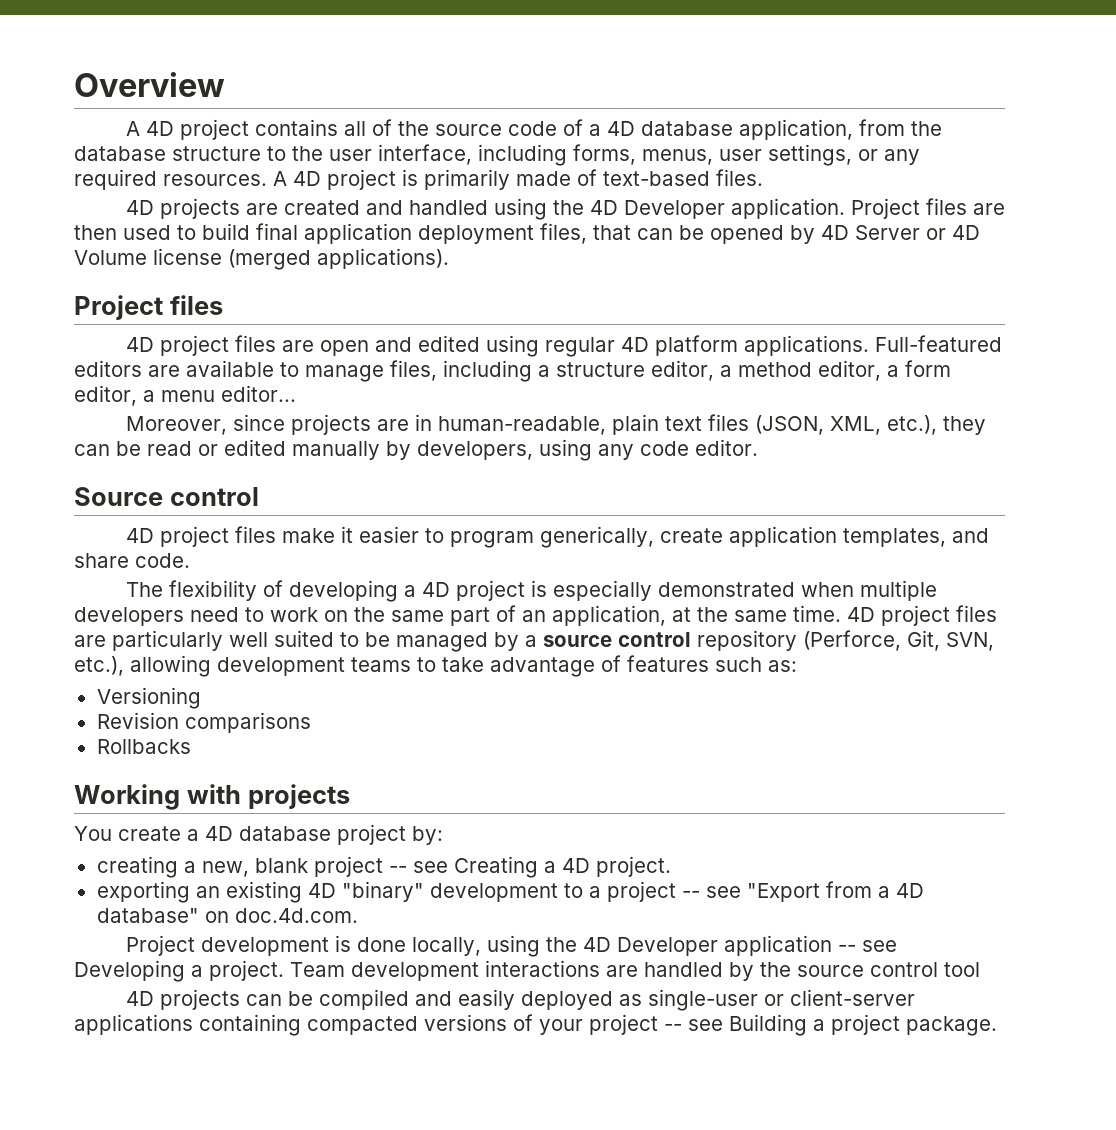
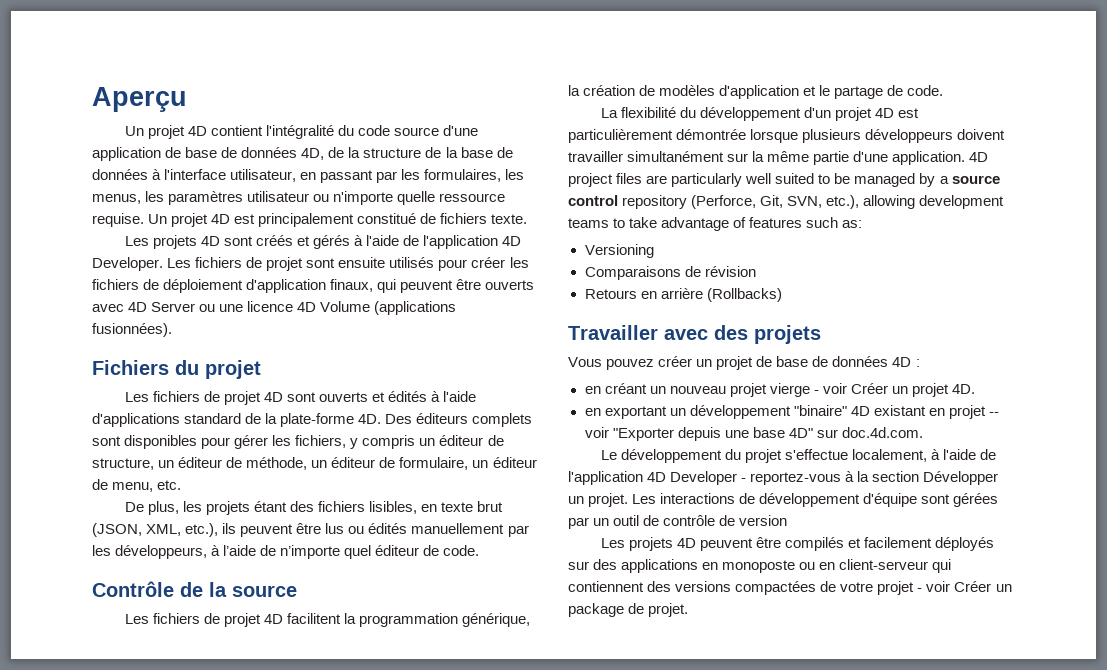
[74,72,225,97] [125,119,942,140] [74,144,920,166] [74,169,763,190] [125,198,1005,220] [74,223,980,244] [74,248,449,270] [74,295,223,320] [125,335,1002,357] [74,360,951,382] [74,385,296,406] [125,414,986,435] [74,439,758,461] [74,487,259,506] [125,526,989,548] [74,553,190,568] [125,580,937,602] [74,605,841,626] Overview // A 4D project contains all of the source code of a 4D database application, from the database structure to the user interface, including forms, menus, user settings, or any required resources. A 4D project is primarily made of text-based files. // 4D projects are created and handled using the 4D Developer application. Project files are then used to build final application deployment files, that can be opened by 4D Server or 4D Volume license (merged applications). // Project files // 4D project files are open and edited using regular 4D platform applications. Full-featured editors are available to manage files, including a structure editor, a method editor, a form editor, a menu editor... // Moreover, since projects are in human-readable, plain text files (JSON, XML, etc.), they can be read or edited manually by developers, using any code editor. // Source control // 4D project files make it easier to program generically, create application templates, and share code. // The flexibility of developing a 4D project is especially demonstrated when multiple developers need to work on the same part of an application, at the same time. -> [92,87,187,112] [124,125,479,139] [92,147,513,161] [92,169,525,183] [92,191,506,205] [92,213,528,227] [124,235,522,249] [92,257,529,271] [92,279,535,293] [92,301,457,315] [92,323,172,337] [92,360,261,379] [124,391,477,405] [92,413,533,427] [92,435,504,449] [92,457,537,470] [92,479,182,492] [124,501,504,515] [92,523,529,537] [92,545,480,559] [92,581,297,597] [124,613,531,627] [568,85,944,99] [600,107,920,121] [568,129,1006,143] [568,151,966,165] Aperçu // Un projet 4D contient l'intégralité du code source d'une application de base de données 4D, de la structure de la base de données à l'interface utilisateur, en passant par les formulaires, les menus, les paramètres utilisateur ou n'importe quelle ressource requise. Un projet 4D est principalement constitué de fichiers texte. // Les projets 4D sont créés et gérés à l'aide de l'application 4D Developer. Les fichiers de projet sont ensuite utilisés pour créer les fichiers de déploiement d'application finaux, qui peuvent être ouverts avec 4D Server ou une licence 4D Volume (applications fusionnées). // Fichiers du projet // Les fichiers de projet 4D sont ouverts et édités à l'aide d'applications standard de la plate-forme 4D. Des éditeurs complets sont disponibles pour gérer les fichiers, y compris un éditeur de structure, un éditeur de méthode, un éditeur de formulaire, un éditeur de menu, etc. // De plus, les projets étant des fichiers lisibles, en texte brut (JSON, XML, etc.), ils peuvent être lus ou édités manuellement par les développeurs, à l’aide de n’importe quel éditeur de code. // Contrôle de la source // Les fichiers de projet 4D facilitent la programmation générique, la création de modèles d'application et le partage de code. // La flexibilité du développement d'un projet 4D est particulièrement démontrée lorsque plusieurs développeurs doivent travailler simultanément sur la même partie d'une application.
[96,712,311,733] [96,739,191,754] [74,784,350,810] [74,824,443,845] [96,856,671,878] [96,881,924,903] [96,908,358,923] [125,935,897,957] [74,960,980,982] [125,989,915,1011] [74,1014,997,1036] Revision comparisons // Rollbacks // Working with projects // You create a 4D database project by: // creating a new, blank project -- see Creating a 4D project. // exporting an existing 4D "binary" development to a project -- see "Export from a 4D database" on doc.4d.com. // Project development is done locally, using the 4D Developer application -- see Developing a project. Team development interactions are handled by the source control tool // 4D projects can be compiled and easily deployed as single-user or client-server applications containing compacted versions of your project -- see Building a project package. -> [584,266,756,280] [584,288,782,302] [568,325,821,344] [568,356,920,370] [584,383,976,397] [584,405,999,419] [584,427,923,441] [600,449,997,463] [568,471,999,485] [568,493,999,507] [568,515,788,529] [600,537,995,551] [568,559,952,573] [568,581,1012,595] [568,603,689,617] Comparaisons de révision // Retours en arrière (Rollbacks) // Travailler avec des projets // Vous pouvez créer un projet de base de données 4D : // en créant un nouveau projet vierge - voir Créer un projet 4D. // en exportant un développement "binaire" 4D existant en projet -- voir "Exporter depuis une base 4D" sur doc.4d.com. // Le développement du projet s'effectue localement, à l'aide de l'application 4D Developer - reportez-vous à la section Développer un projet. Les interactions de développement d'équipe sont gérées par un outil de contrôle de version // Les projets 4D peuvent être compilés et facilement déployés sur des applications en monoposte ou en client-serveur qui contiennent des versions compactées de votre projet - voir Créer un package de projet.

